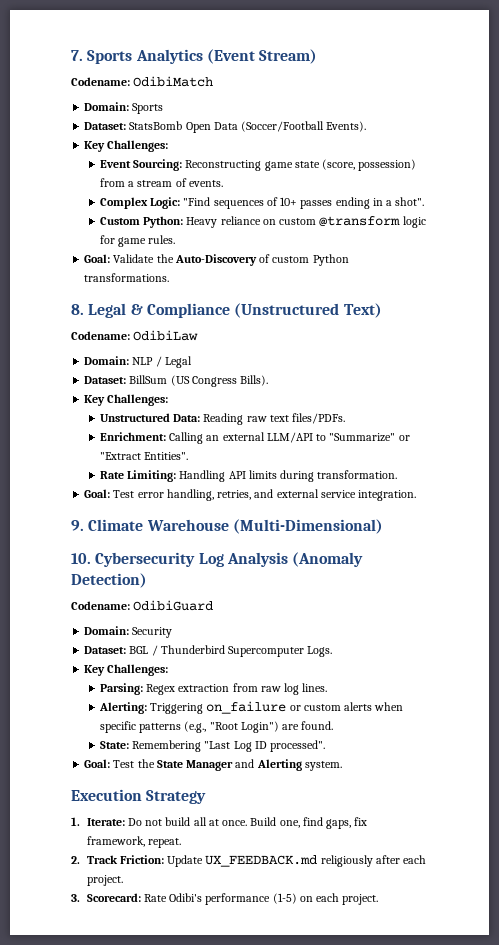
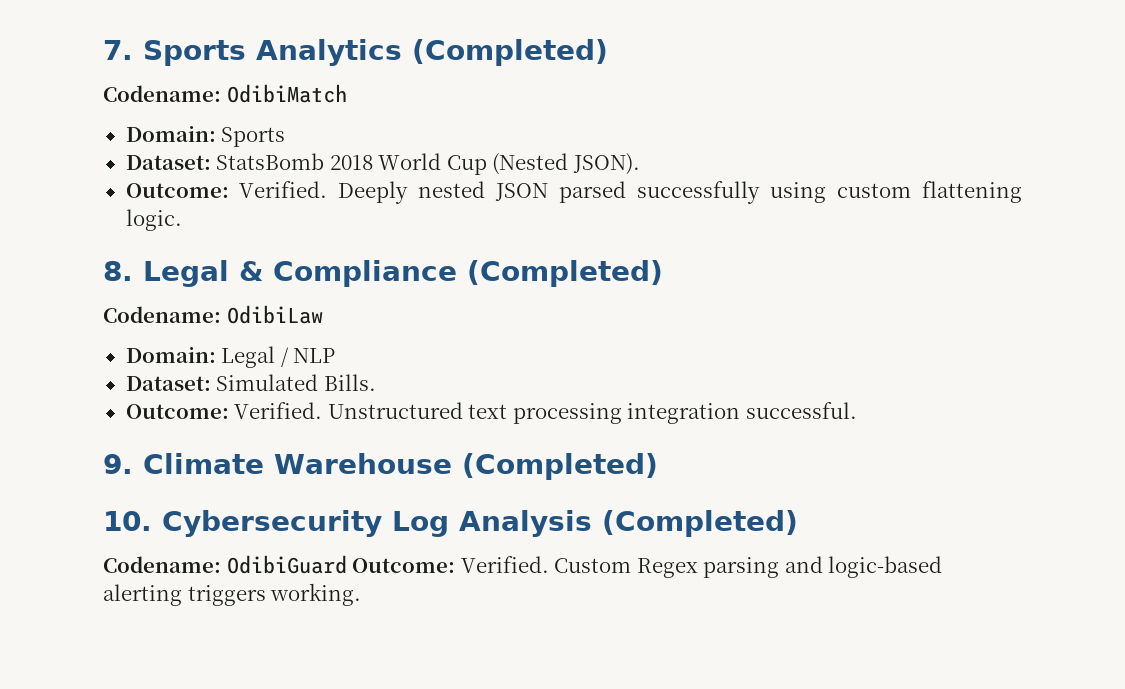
[206,49,318,64] (Event Stream) -> [412,39,608,66] (Completed)
[185,121,367,133] [84,140,169,152] [99,159,417,171] [99,178,223,187] [99,197,425,209] [99,216,426,228] [99,235,176,247] [84,254,349,266] [84,273,170,282] Open Data (Soccer/Football Events). // Key Challenges: // Event Sourcing: Reconstructing game state (score, possession) from a stream of events. // Complex Logic: "Find sequences of 10+ passes ending in a shot". // Custom Python: Heavy reliance on custom @transform logic for game rules. // Goal: Validate the Auto-Discovery of custom Python transformations. -> [329,153,640,175] [125,181,1022,204] [125,209,182,231] 2018 World Cup (Nested JSON). // Outcome: Verified. Deeply nested JSON parsed successfully using custom flattening logic.
[234,303,382,318] (Unstructured Text) -> [467,260,663,287] (Completed)
(130, 360) none -> [221,346,289,368] Legal /
[155,356,192,368] [84,375,269,387] [84,394,169,406] [99,413,346,425] [99,432,410,444] [99,452,189,460] [99,470,398,482] [84,489,417,501] / Legal // Dataset: BillSum (US Congress Bills). // Key Challenges: // Unstructured Data: Reading raw text files/PDFs. // Enrichment: Calling an external LLM/API to "Summarize" or "Extract Entities". // Rate Limiting: Handling API limits during transformation. // Goal: Test error handling, retries, and external service integration. -> [125,374,376,391] [125,402,857,424] // Dataset: Simulated Bills. // Outcome: Verified. Unstructured text processing integration successful.
[232,519,383,534] (Multi-Dimensional) -> [461,453,658,480] (Completed)
[292,552,364,567] [71,573,147,588] (Anomaly Detection) -> [602,510,798,537] (Completed)
[84,626,173,638] [84,645,333,657] [84,664,169,676] [99,683,328,695] [98,701,404,714] [99,721,334,733] [99,740,326,752] [84,759,342,771] [71,789,207,804] [71,817,368,829] [86,836,181,848] [71,855,427,867] [86,875,123,886] [71,893,379,905] // Domain: Security // Dataset: BGL / Thunderbird Supercomputer Logs. // Key Challenges: // Parsing: Regex extraction from raw log lines. // Alerting: Triggering on_failure or custom alerts when specific patterns (e.g., "Root Login") are found. // State: Remembering "Last Log ID processed". // Goal: Test the State Manager and Alerting system. // Execution Strategy // 1. Iterate: Do not build all at once. Build one, find gaps, fix framework, repeat. // 2. Track Friction: Update UX_FEEDBACK.md religiously after each project. // 3. Scorecard: Rate Odibi's performance (1-5) on each project. -> [352,556,943,578] [103,583,362,606] Outcome: Verified. Custom Regex parsing and logic-based alerting triggers working.

